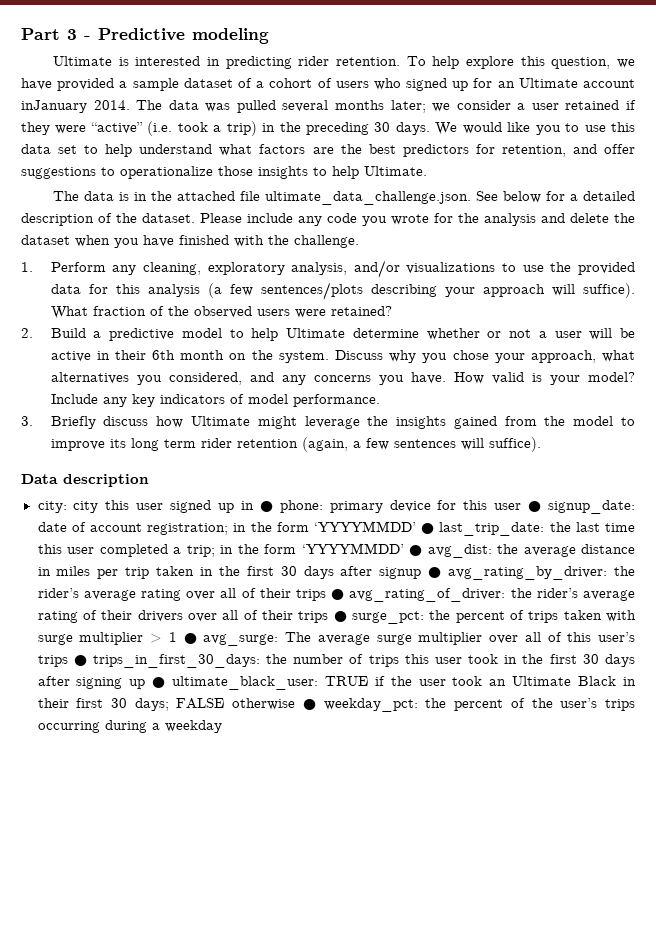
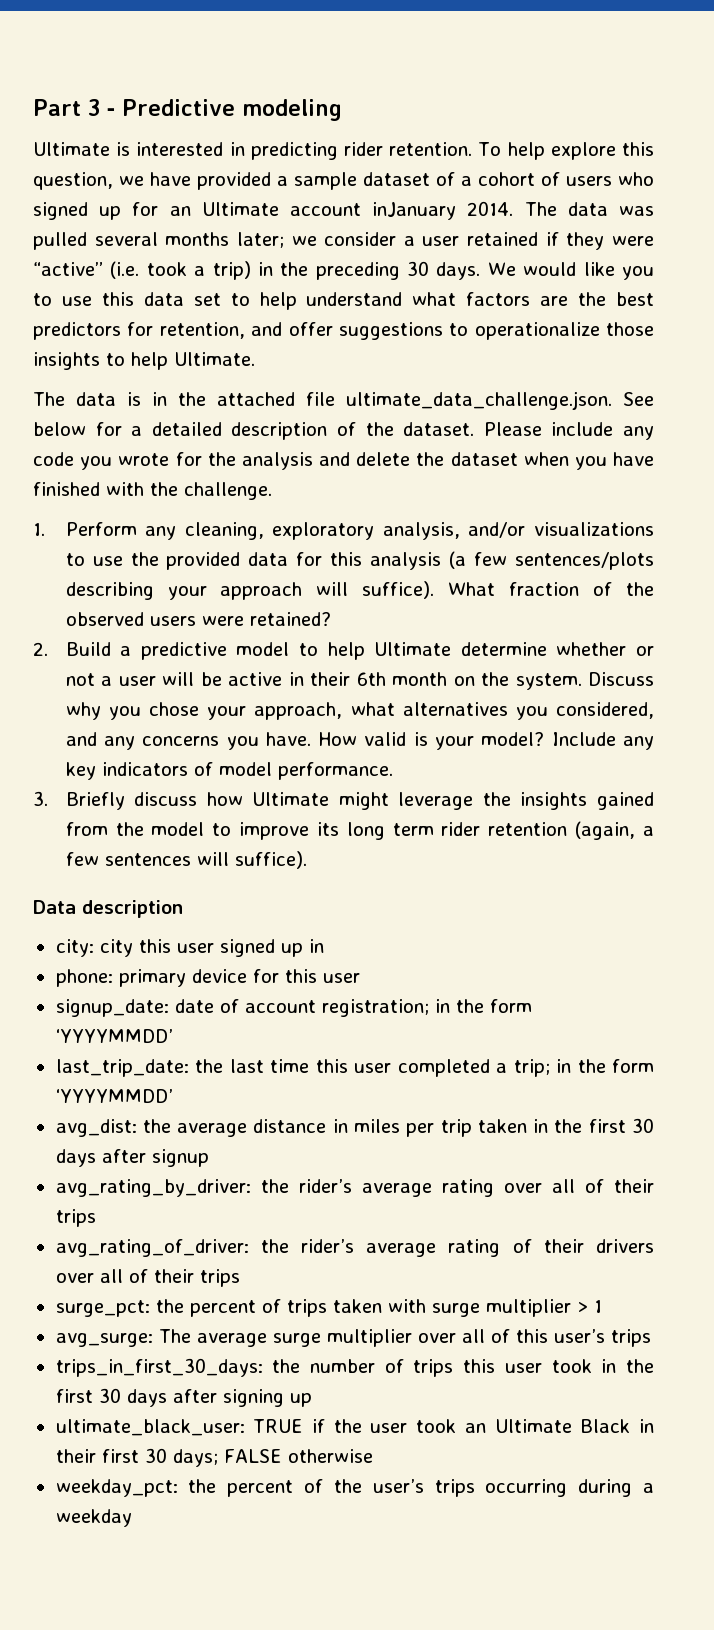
[259,501,273,512] ● -> (324, 946) //
[528,501,542,512] ● -> (360, 978) //
[421,523,435,534] ● -> (173, 1036) //
[409,545,422,556] ● -> (173, 1096) //
[428,567,442,578] ● -> (209, 1158) //
[331,589,345,600] ● -> (96, 1218) //
[333,611,347,622] ● -> (240, 1278) //
[183,633,197,644] ● -> (602, 1306) //
[73,655,87,666] ● -> (651, 1338) //
[152,677,166,688] ● -> (312, 1400) //
[302,699,316,710] ● -> (373, 1456) //

